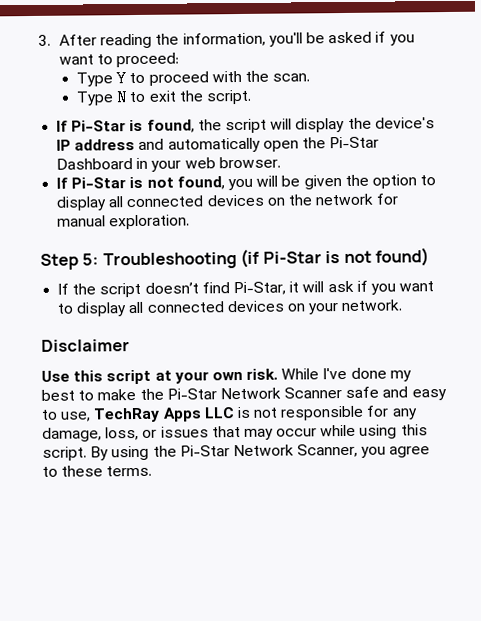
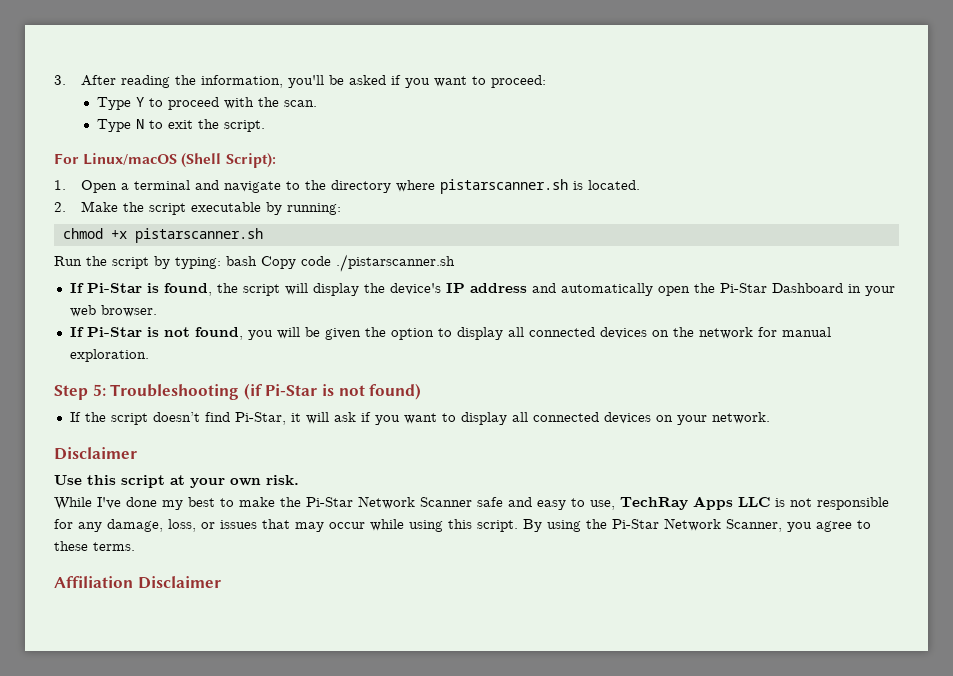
(253, 97) none -> [54,153,276,168] [54,179,641,194] [54,201,342,215] [62,228,263,243] [54,254,455,272] // For Linux/macOS (Shell Script): // 1. Open a terminal and navigate to the directory where pistarscanner.sh is located. // 2. Make the script executable by running: // chmod +x pistarscanner.sh // Run the script by typing: bash Copy code ./pistarscanner.sh
(279, 374) none -> (299, 480) //
(153, 471) none -> [54,576,221,589] // Affiliation Disclaimer

